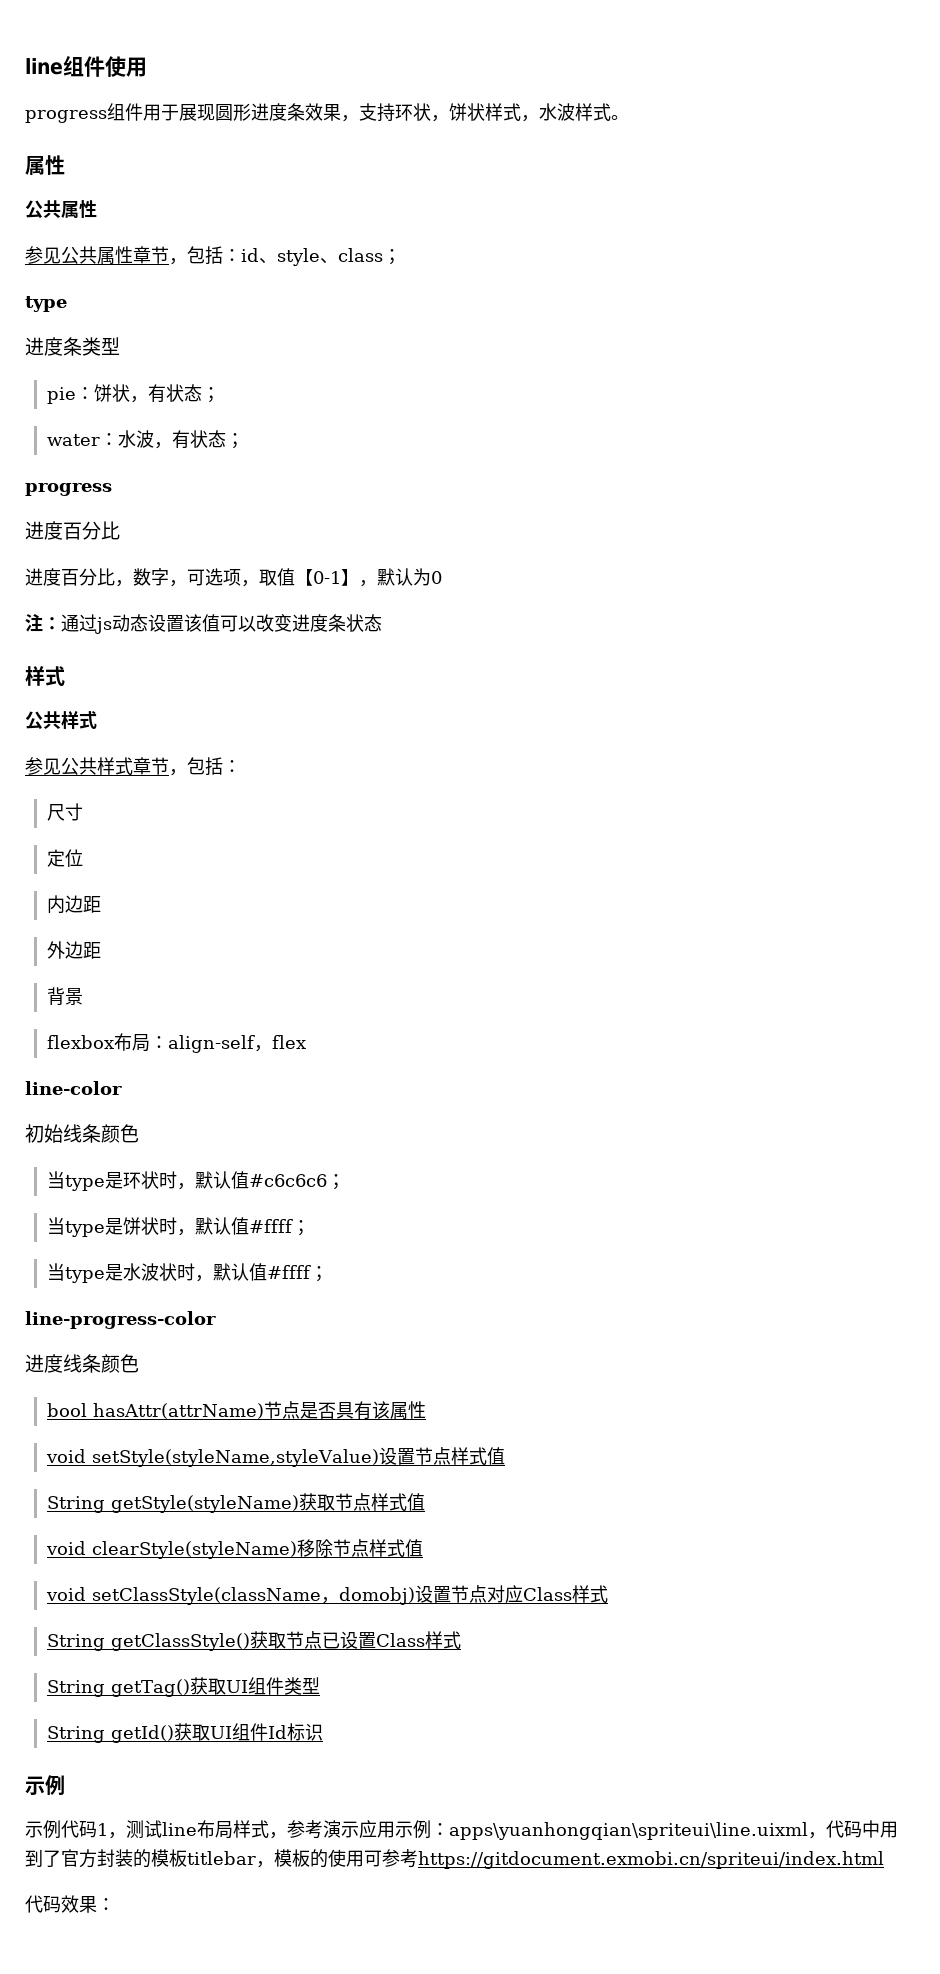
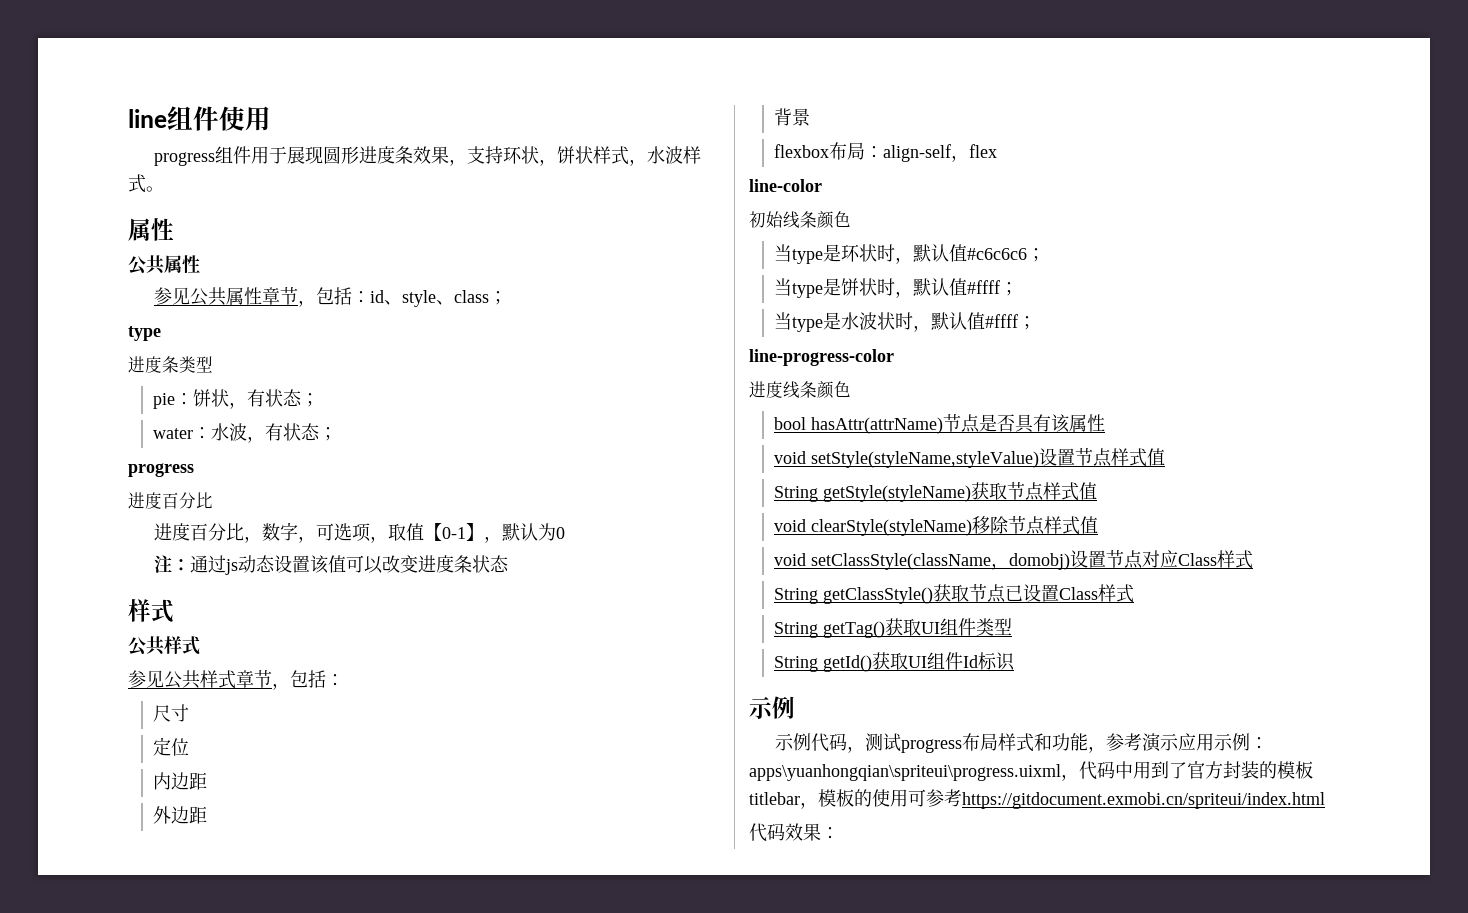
[97,1820,197,1839] 1，测试line -> [847,733,963,753] ，测试progress
(269, 1829) none -> [1034,733,1089,751] 和功能
[449,1822,808,1840] apps\yuanhongqian\spriteui\line.uixml -> [749,764,1061,781] apps\yuanhongqian\spriteui\progress.uixml

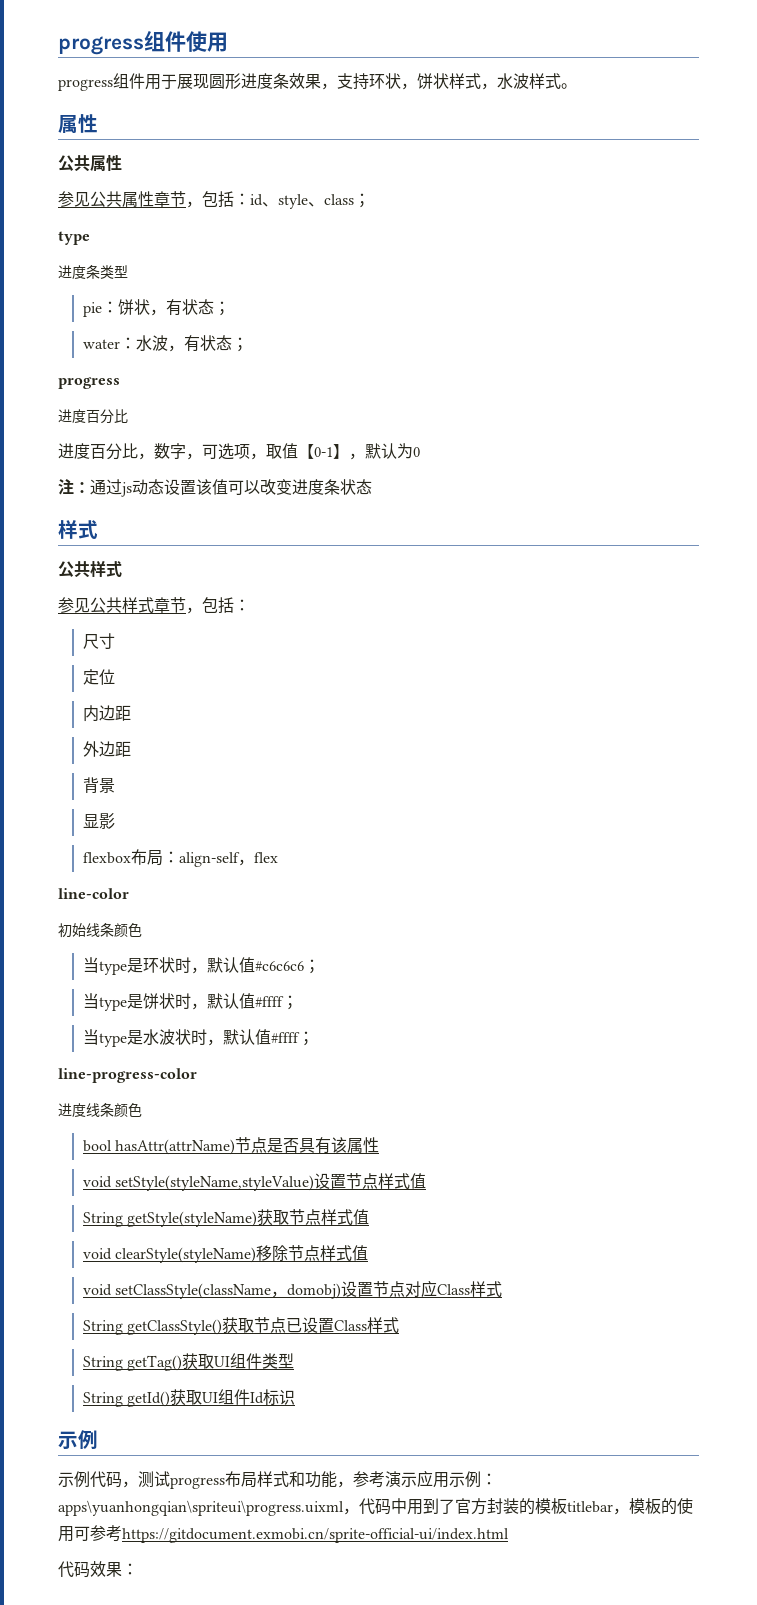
[128,109,167,128] line -> [58,36,144,55] progress
(811, 117) none -> [83,813,116,829] // 显影
[962,792,1325,809] https://gitdocument.exmobi.cn/spriteui/index.html -> [122,1528,509,1543] https://gitdocument.exmobi.cn/sprite-official-ui/index.html

